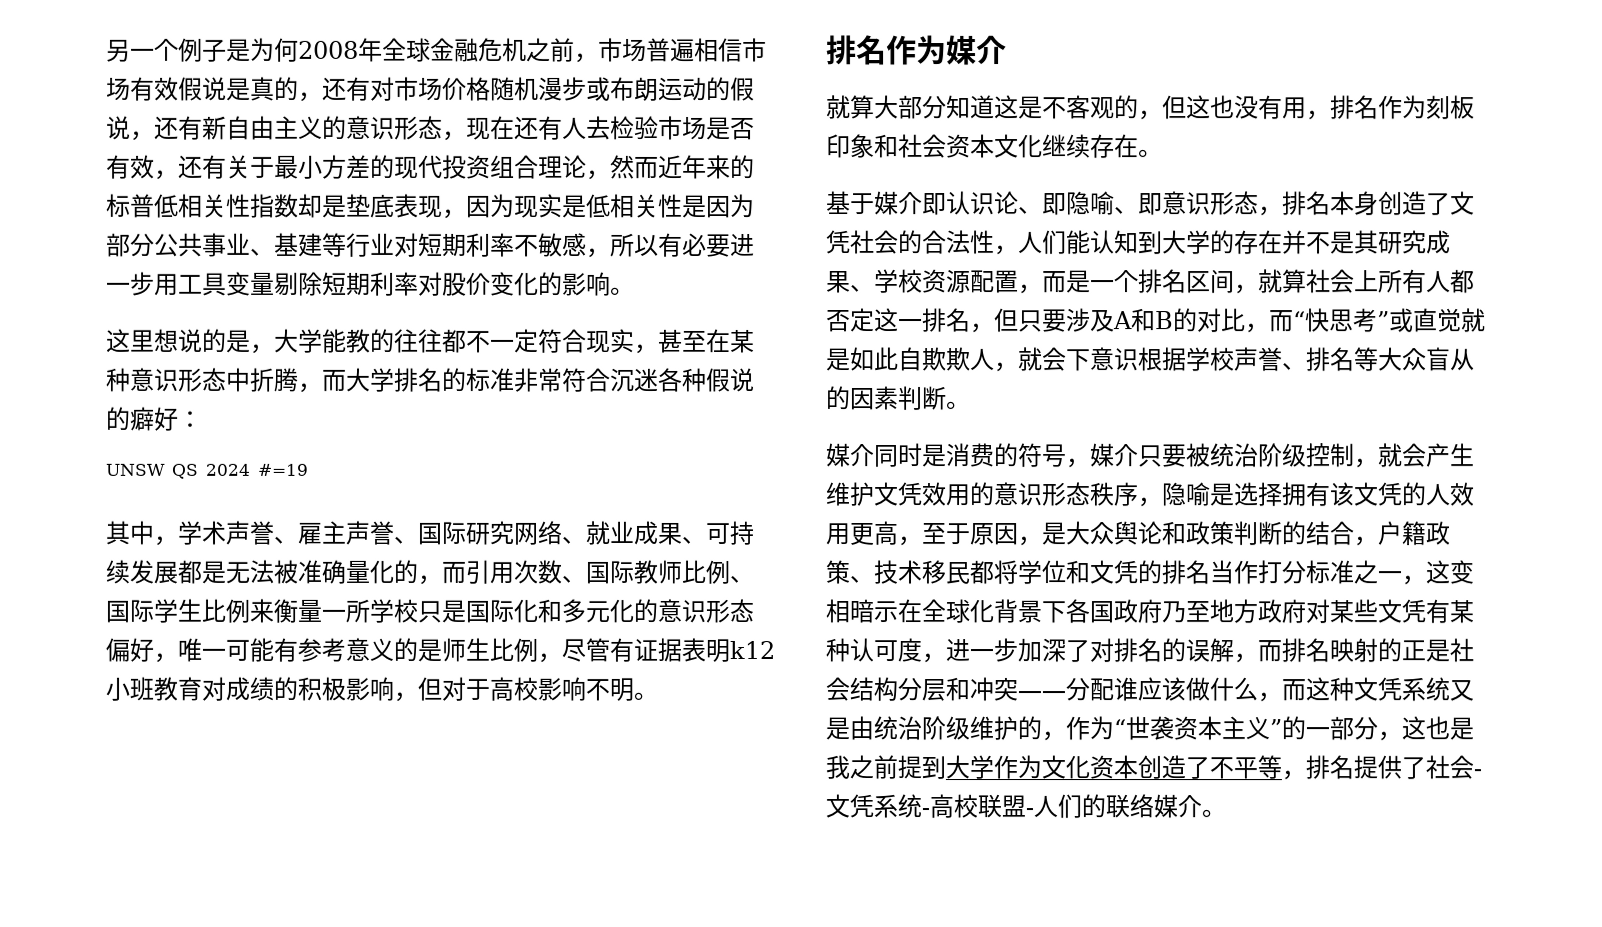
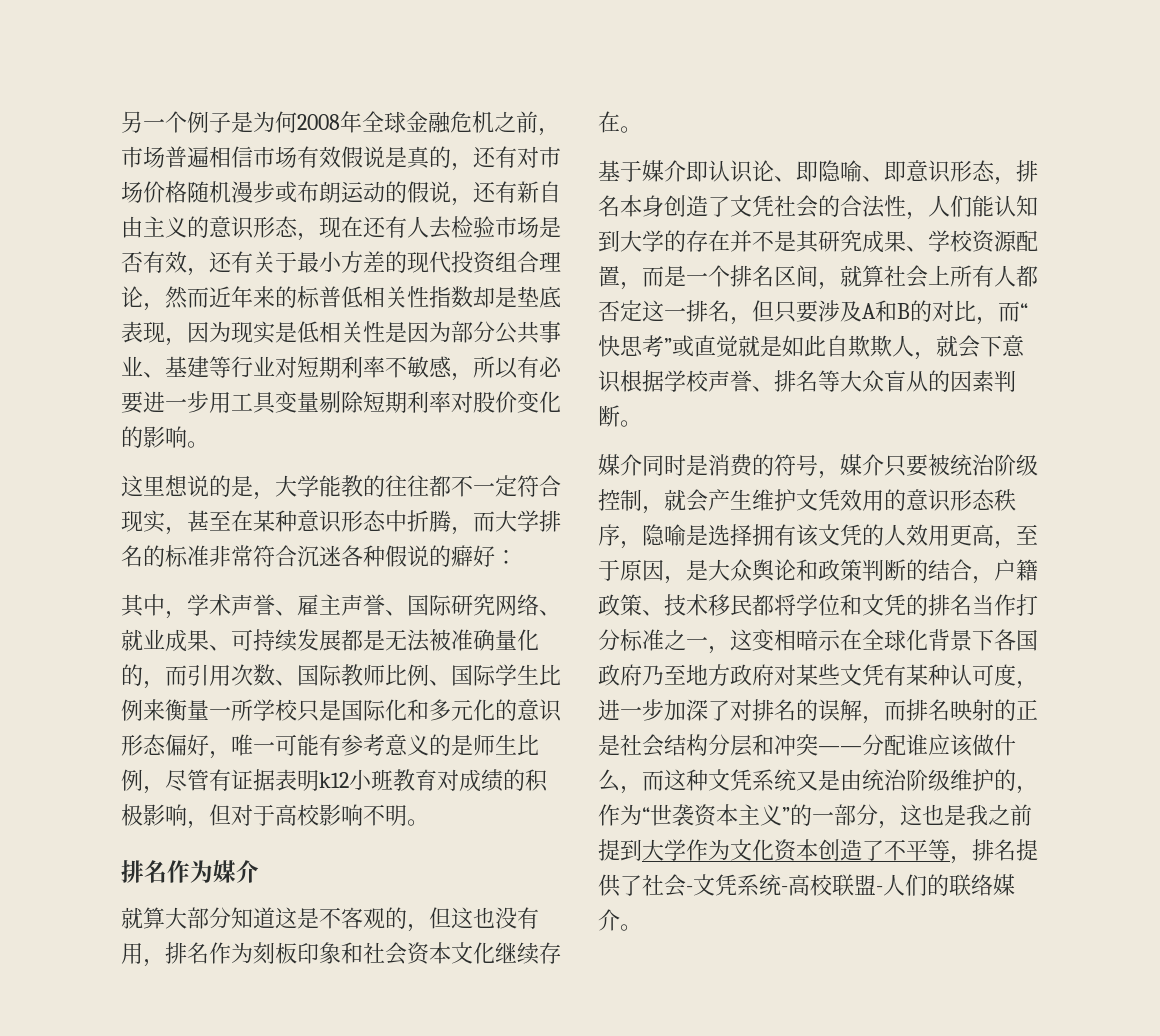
[105,463,308,479] // UNSW QS 2024 #=19 -> (517, 557) none

